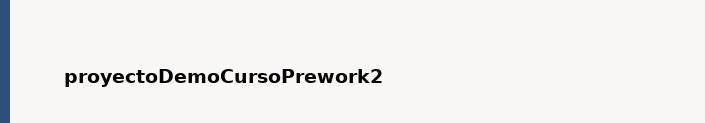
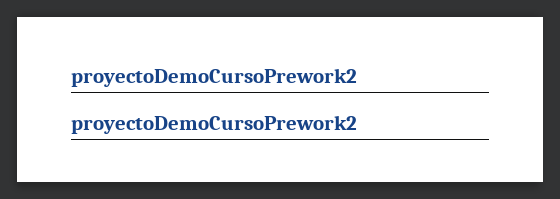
[64,69,383,87] proyectoDemoCursoPrework2 -> [71,68,357,87] [71,115,357,134] proyectoDemoCursoPrework2 // proyectoDemoCursoPrework2

